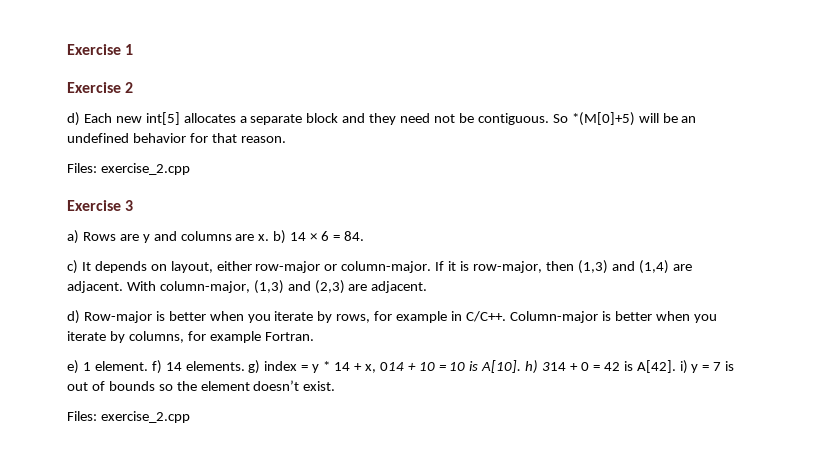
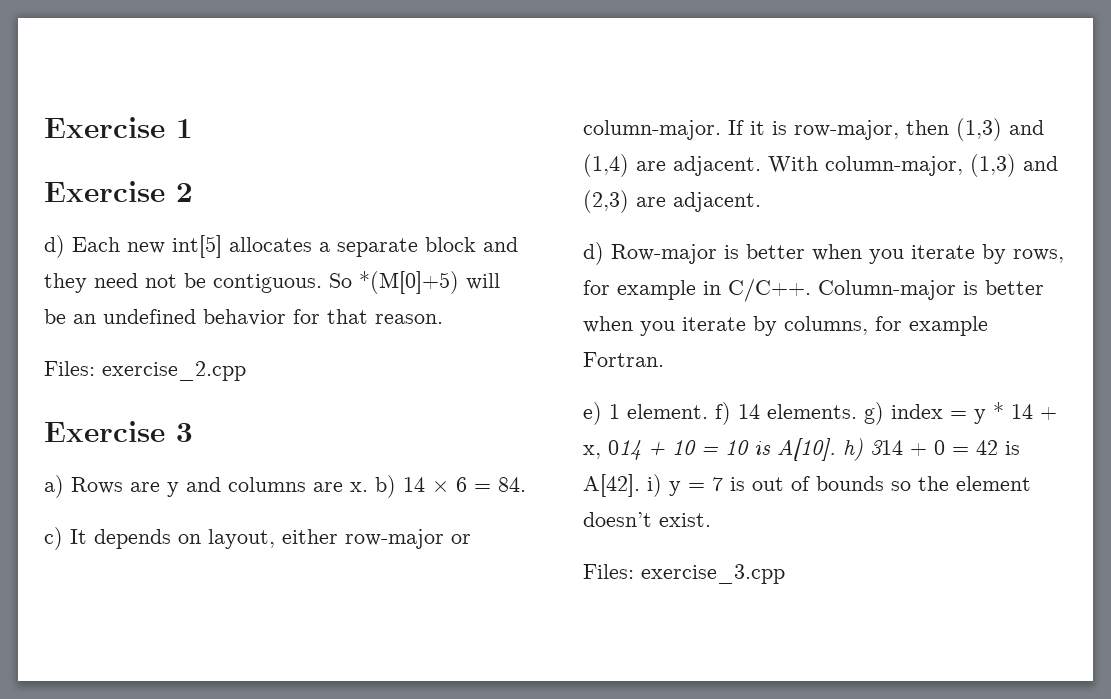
[100,411,190,423] exercise_2.cpp -> [641,564,785,584] exercise_3.cpp

